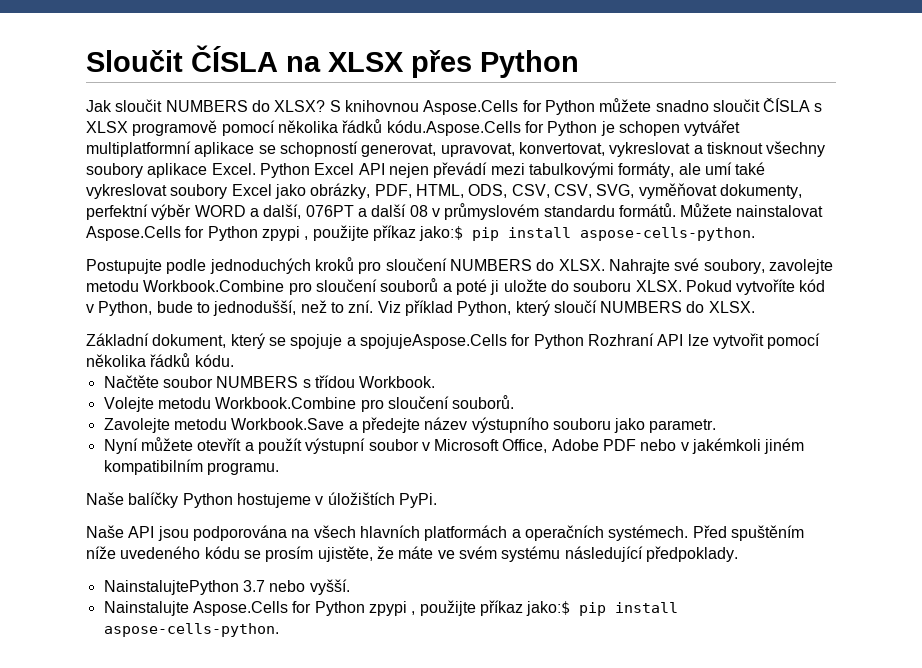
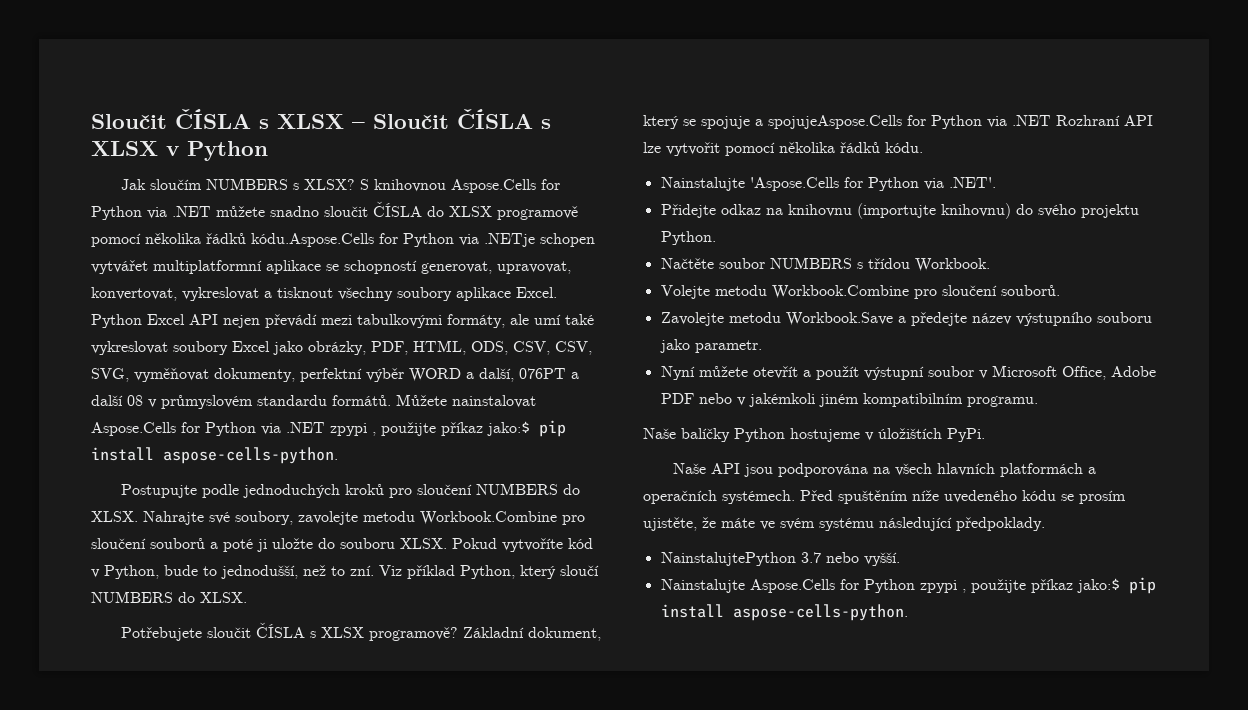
[86,45,472,78] Sloučit ČÍSLA na XLSX přes -> [91,109,551,129] [91,141,179,156] Sloučit ČÍSLA s XLSX – Sloučit ČÍSLA s XLSX v
[115,99,270,112] sloučit NUMBERS do -> [149,178,299,190] sloučím NUMBERS s
(595, 107) none -> [147,206,211,219] via .NET
[814,103,823,112] s -> [427,206,444,217] do
[600,121,615,136] je -> [459,233,535,247] via .NETje
(258, 233) none -> [261,422,325,435] via .NET
(755, 307) none -> [120,622,458,641] Potřebujete sloučit ČÍSLA s XLSX programově?
(584, 341) none -> [987,115,1051,128] via .NET
(234, 360) none -> [660,177,996,191] [660,203,1139,219] [660,231,716,245] // Nainstalujte 'Aspose.Cells for Python via .NET'. // Přidejte odkaz na knihovnu (importujte knihovnu) do svého projektu Python.

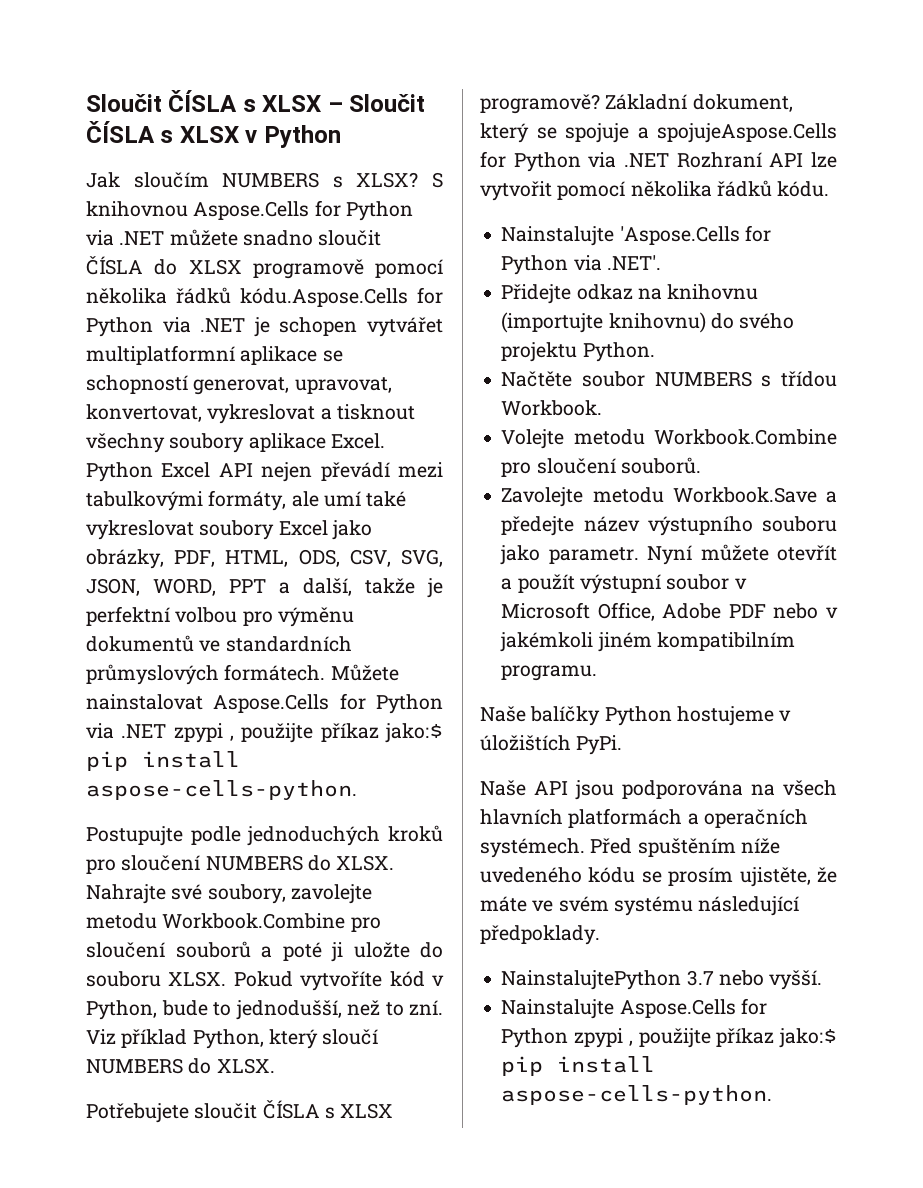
[484,233,535,247] .NETje -> [200,317,270,337] .NET je
[555,341,592,355] [91,368,579,382] [91,395,391,409] CSV, SVG, vyměňovat dokumenty, perfektní výběr WORD a další, 076PT a další 08 v průmyslovém standardu formátů. -> [400,549,443,567] [86,578,443,598] [86,606,354,627] [86,635,352,652] [86,664,326,685] SVG, JSON, WORD, PPT a další, takže je perfektní volbou pro výměnu dokumentů ve standardních průmyslových formátech.
(762, 346) // -> (639, 555) none

